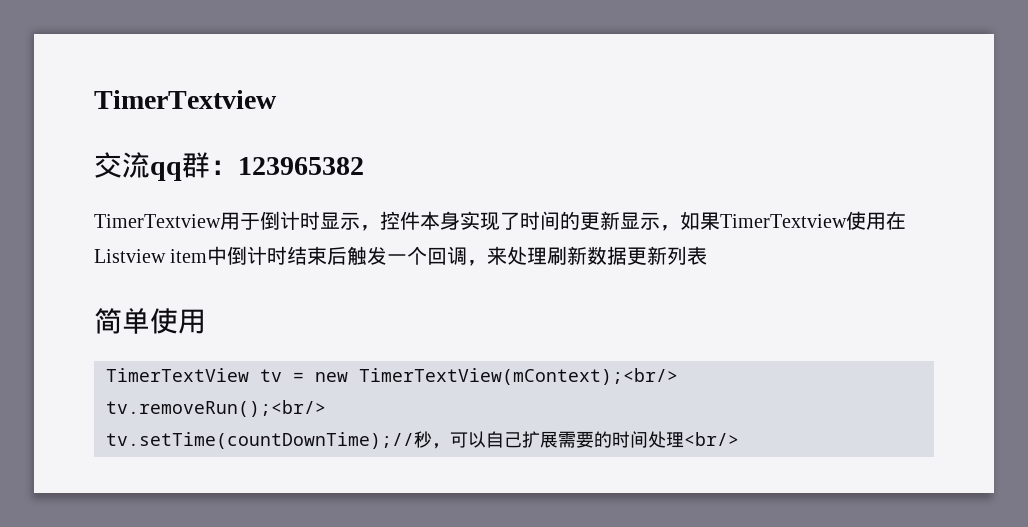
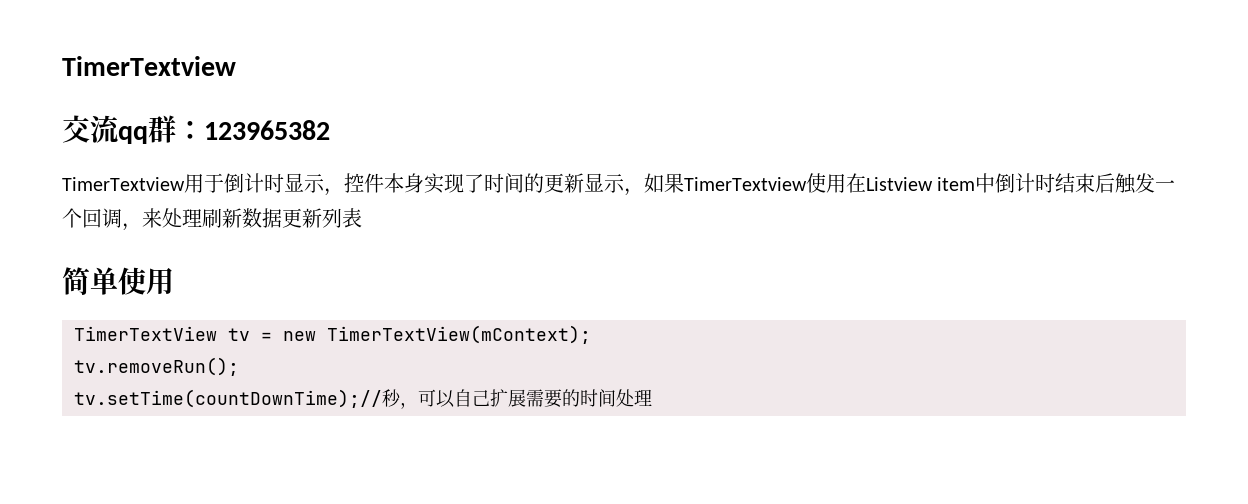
[359,368,678,385] [106,400,326,417] TimerTextView(mContext);<br/> // tv.removeRun();<br/> -> [327,325,591,344] [74,357,239,376] TimerTextView(mContext); // tv.removeRun();
[684,432,739,446] <br/> -> (652, 397) none

